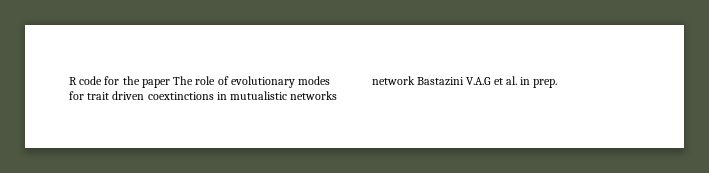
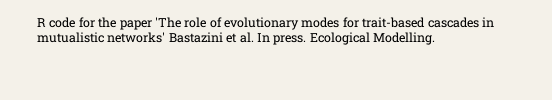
[173,76,194,85] The -> [154,17,181,28] 'The
[87,91,338,100] [372,76,558,88] trait driven coextinctions in mutualistic networks network Bastazini V.A.G et al. in prep. -> [362,17,494,28] [37,32,435,45] trait-based cascades in mutualistic networks' Bastazini et al. In press. Ecological Modelling.

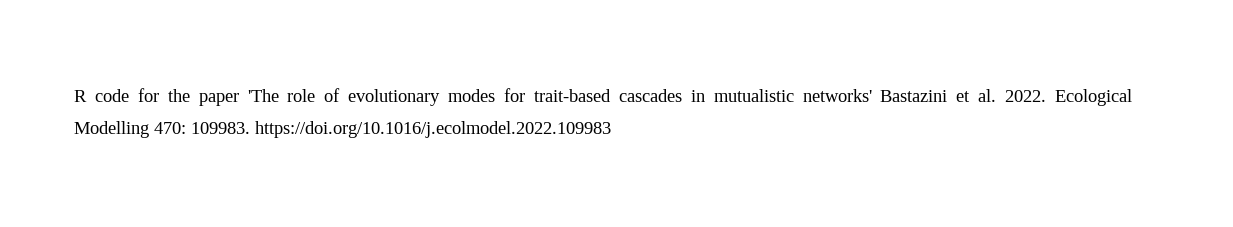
[256,32,435,45] In press. Ecological Modelling. -> [1005,89,1132,106] [74,121,611,138] 2022. Ecological Modelling 470: 109983. https://doi.org/10.1016/j.ecolmodel.2022.109983

